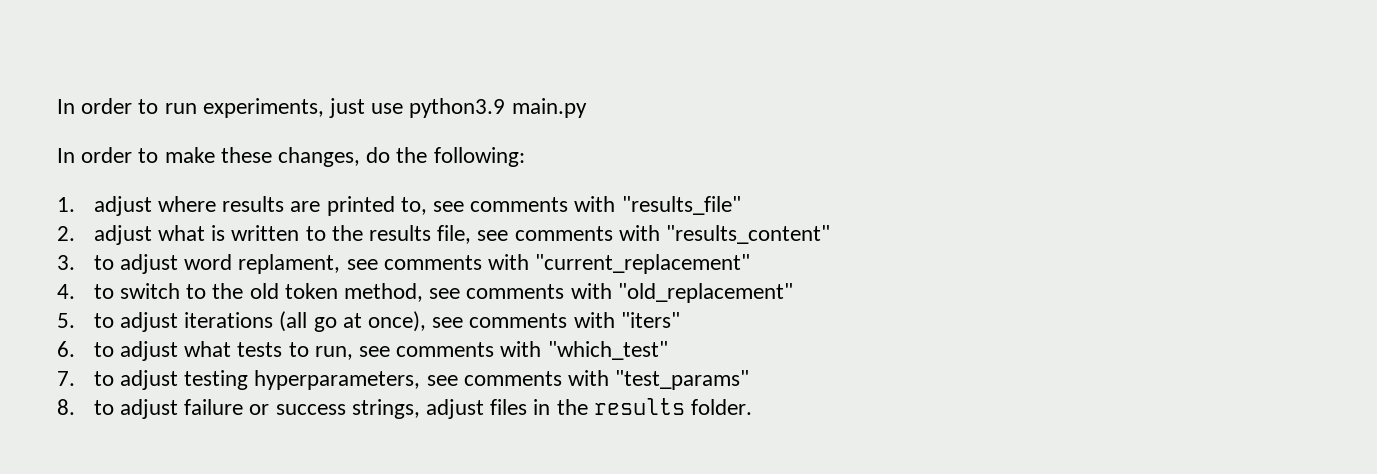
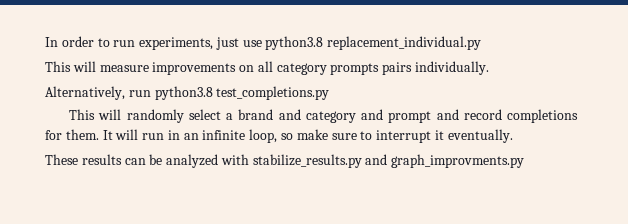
[409,98,587,118] [57,147,525,167] [57,196,741,216] [57,225,831,245] [57,254,751,274] [57,283,793,303] [57,311,680,332] [57,341,668,361] [57,370,750,390] [57,398,753,419] python3.9 main.py // In order to make these changes, do the following: // 1. adjust where results are printed to, see comments with "results_file" // 2. adjust what is written to the results file, see comments with "results_content" // 3. to adjust word replament, see comments with "current_replacement" // 4. to switch to the old token method, see comments with "old_replacement" // 5. to adjust iterations (all go at once), see comments with "iters" // 6. to adjust what tests to run, see comments with "which_test" // 7. to adjust testing hyperparameters, see comments with "test_params" // 8. to adjust failure or success strings, adjust files in the results folder. -> [265,36,482,50] [45,61,490,75] [45,86,330,100] [69,109,578,123] [45,129,513,143] [45,154,525,168] python3.8 replacement_individual.py // This will measure improvements on all category prompts pairs individually. // Alternatively, run python3.8 test_completions.py // This will randomly select a brand and category and prompt and record completions for them. It will run in an infinite loop, so make sure to interrupt it eventually. // These results can be analyzed with stabilize_results.py and graph_improvments.py

